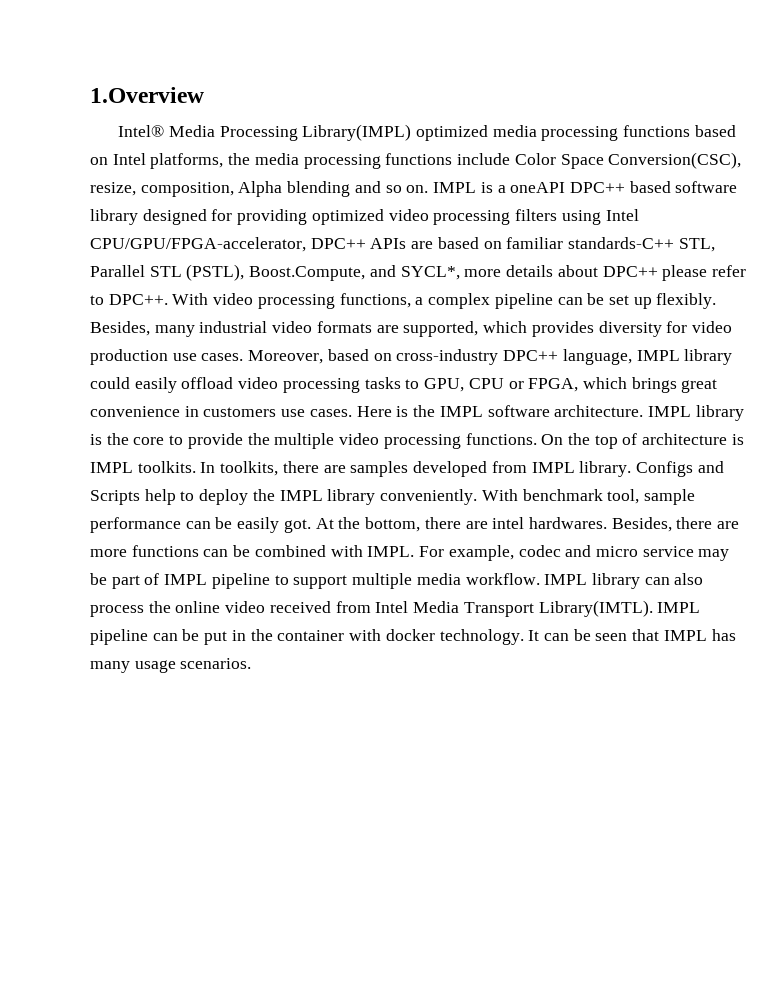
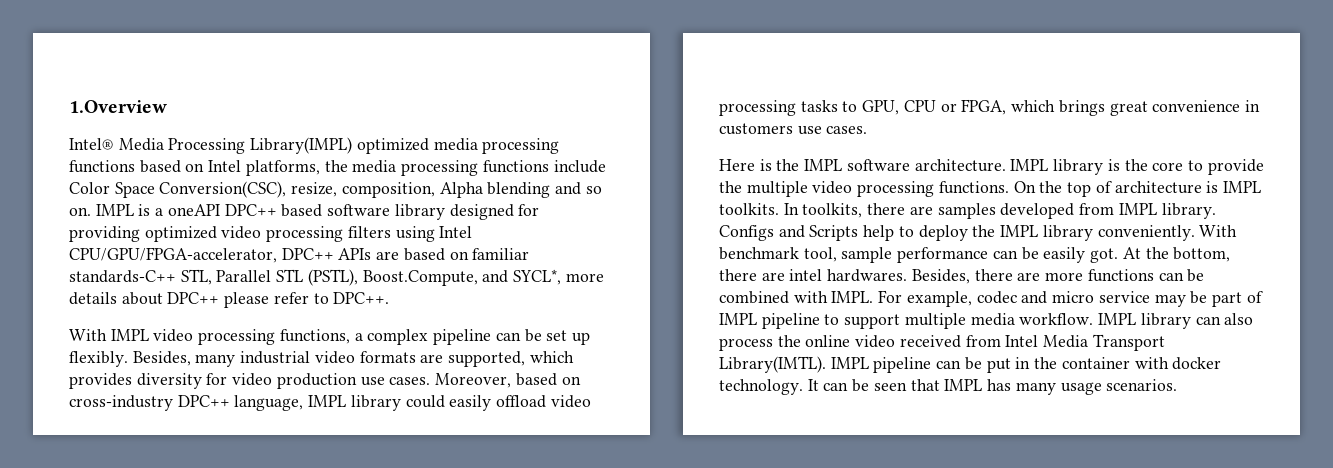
[172,293,209,305] With -> [69,329,149,341] // With IMPL
(352, 413) none -> (868, 130) //

